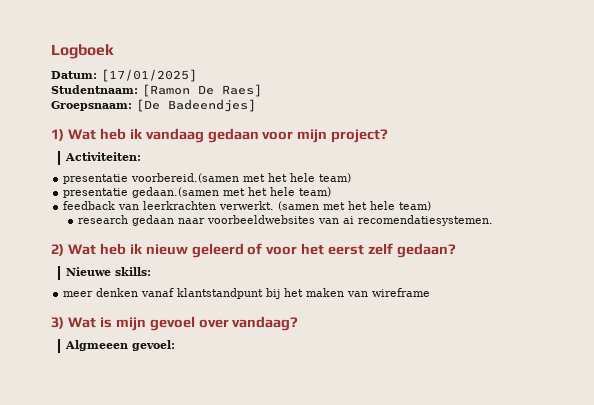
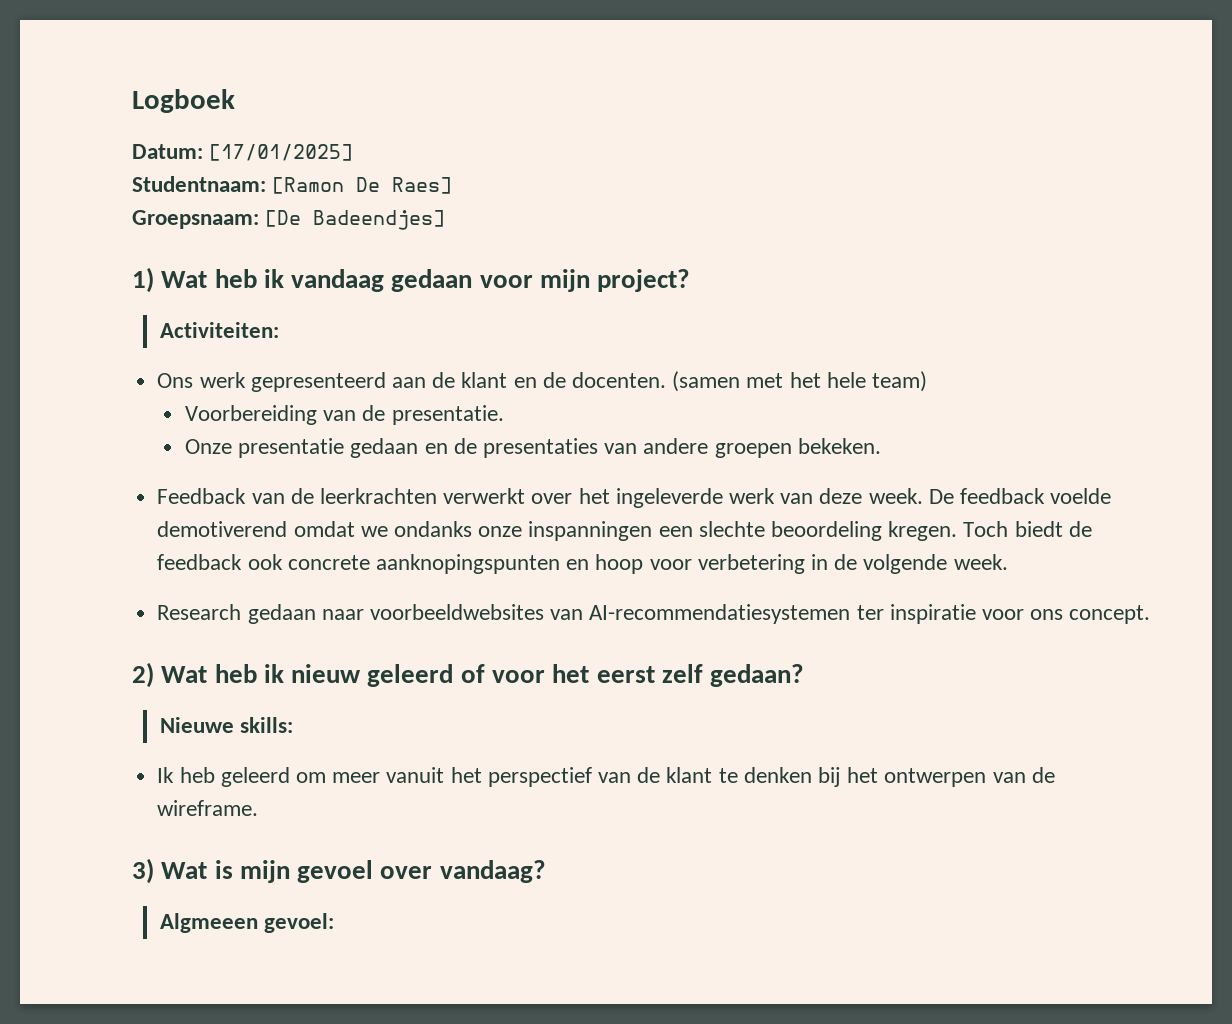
[63,173,352,184] [63,187,332,198] [63,201,275,210] presentatie voorbereid.(samen met het hele team) // presentatie gedaan.(samen met het hele team) // feedback van leerkrachten verwerkt. -> [157,372,666,392] Ons werk gepresenteerd aan de klant en de docenten.
[78,215,494,226] research gedaan naar voorbeeldwebsites van ai recomendatiesystemen. -> [184,405,504,425] [184,438,881,458] [157,488,1112,508] [157,521,1092,541] [157,554,1008,574] [157,604,1151,624] Voorbereiding van de presentatie. // Onze presentatie gedaan en de presentaties van andere groepen bekeken. // Feedback van de leerkrachten verwerkt over het ingeleverde werk van deze week. De feedback voelde demotiverend omdat we ondanks onze inspanningen een slechte beoordeling kregen. Toch biedt de feedback ook concrete aanknopingspunten en hoop voor verbetering in de volgende week. // Research gedaan naar voorbeeldwebsites van AI-recommendatiesystemen ter inspiratie voor ons concept.
[63,288,431,299] meer denken vanaf klantstandpunt bij het maken van wireframe -> [157,767,1055,787] [157,800,259,816] Ik heb geleerd om meer vanuit het perspectief van de klant te denken bij het ontwerpen van de wireframe.

